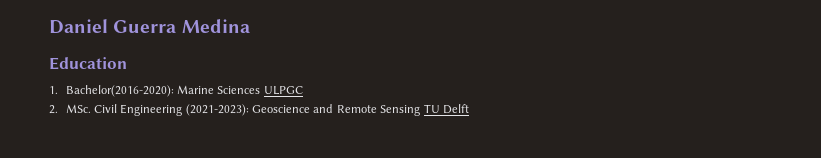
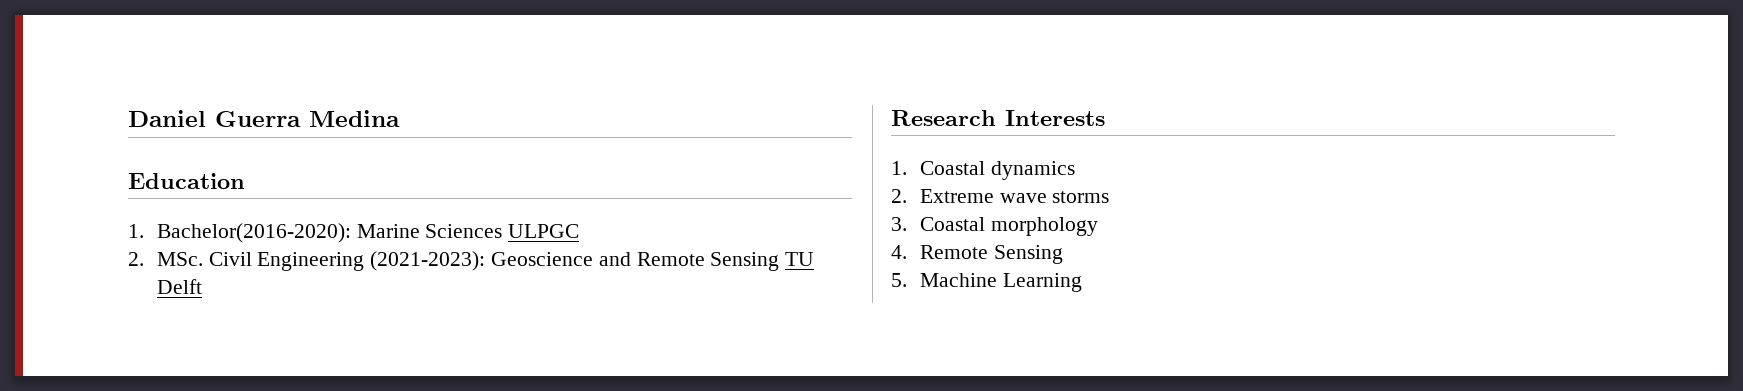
(469, 109) none -> [891,110,1105,126] [891,161,1075,180] [891,189,1110,203] [891,217,1098,236] [891,245,1063,264] [891,273,1082,292] // Research Interests // 1. Coastal dynamics // 2. Extreme wave storms // 3. Coastal morphology // 4. Remote Sensing // 5. Machine Learning

